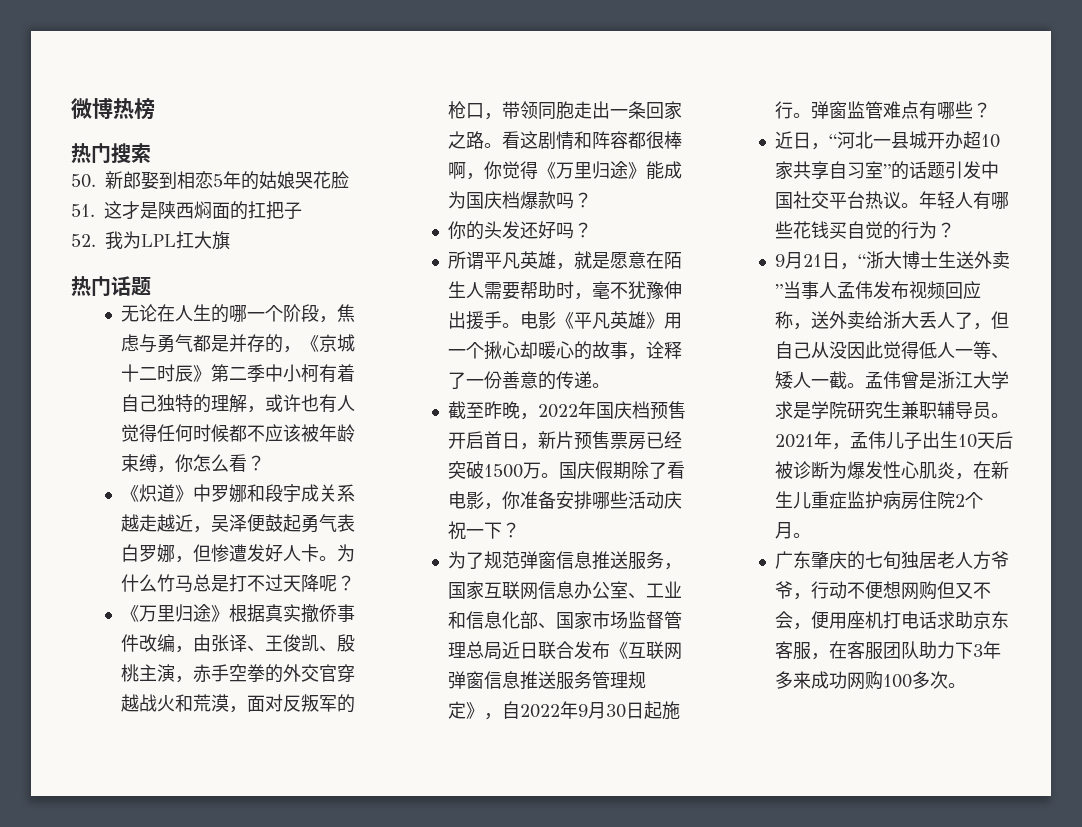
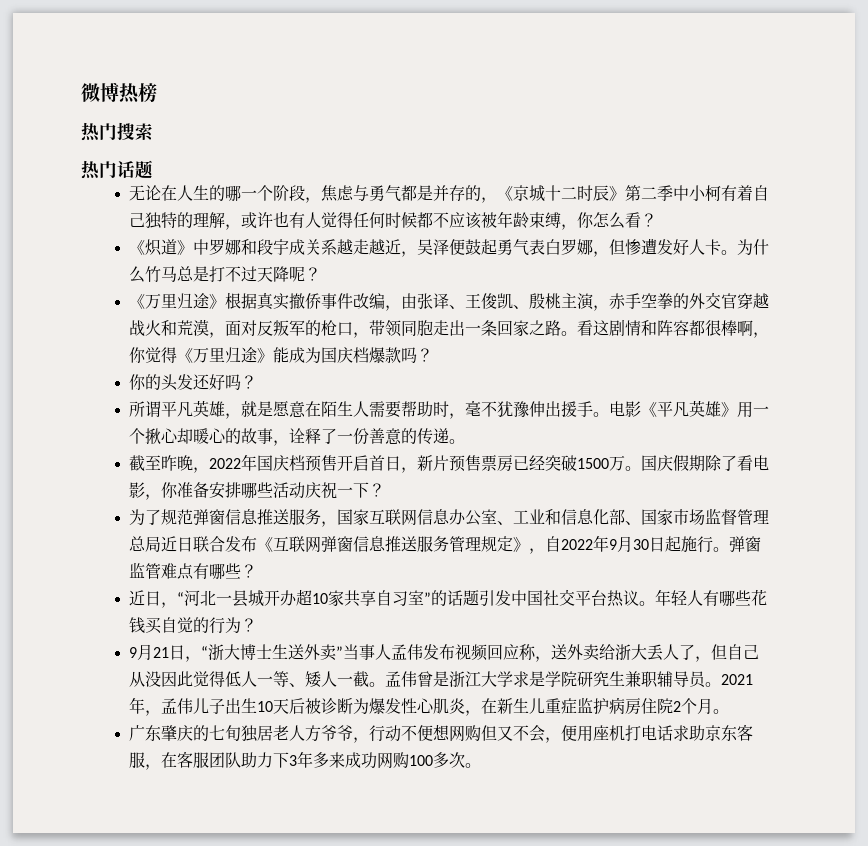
[71,171,349,190] [71,201,302,220] [71,231,230,250] // 50.新郎娶到相恋5年的姑娘哭花脸 // 51.这才是陕西焖面的扛把子 // 52.我为LPL扛大旗 -> (153, 132) none

